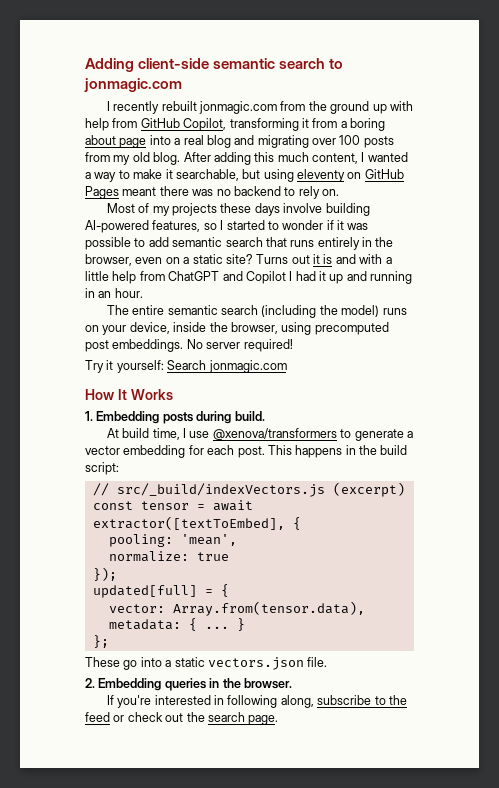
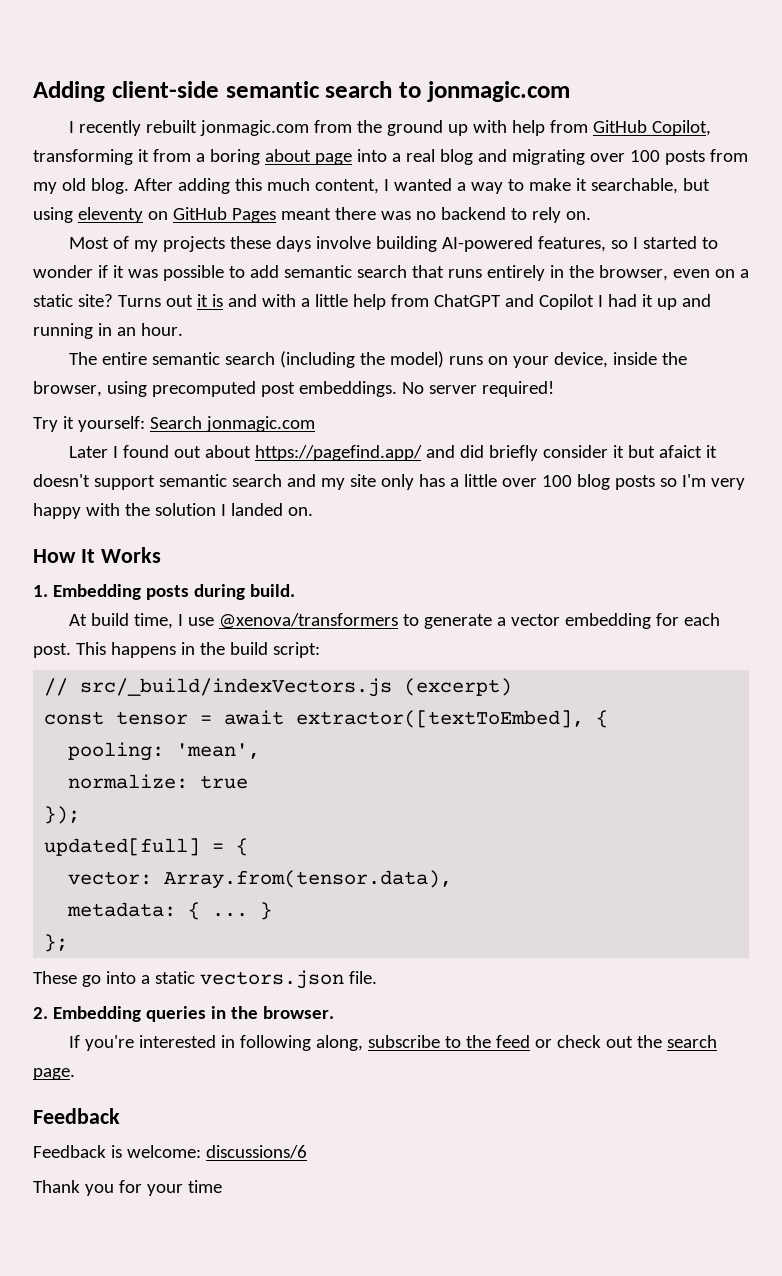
(287, 366) none -> [68,445,717,461] [33,474,745,490] [33,503,313,519] // Later I found out about https://pagefind.app/ and did briefly consider it but afaict it doesn't support semantic search and my site only has a little over 100 blog posts so I'm very happy with the solution I landed on.
(279, 720) none -> [33,1108,120,1124] [33,1145,307,1159] [33,1180,222,1196] // Feedback // Feedback is welcome: discussions/6 // Thank you for your time

